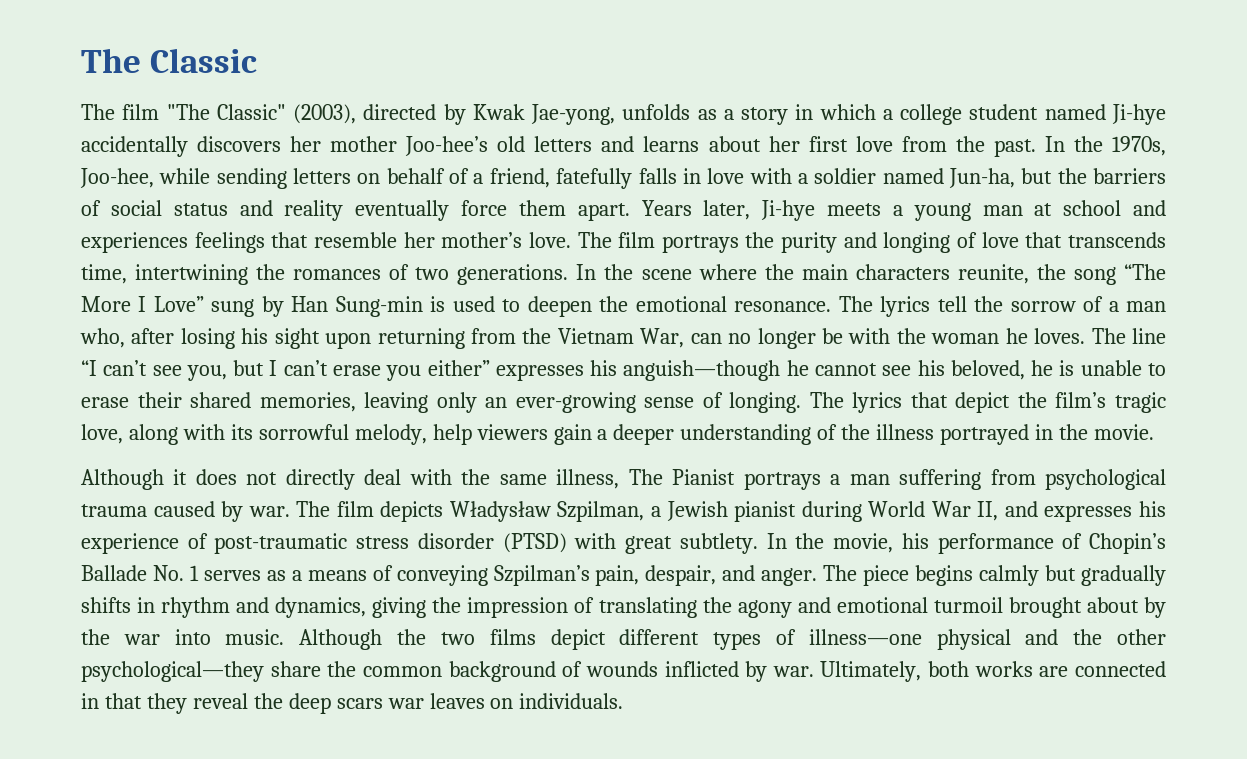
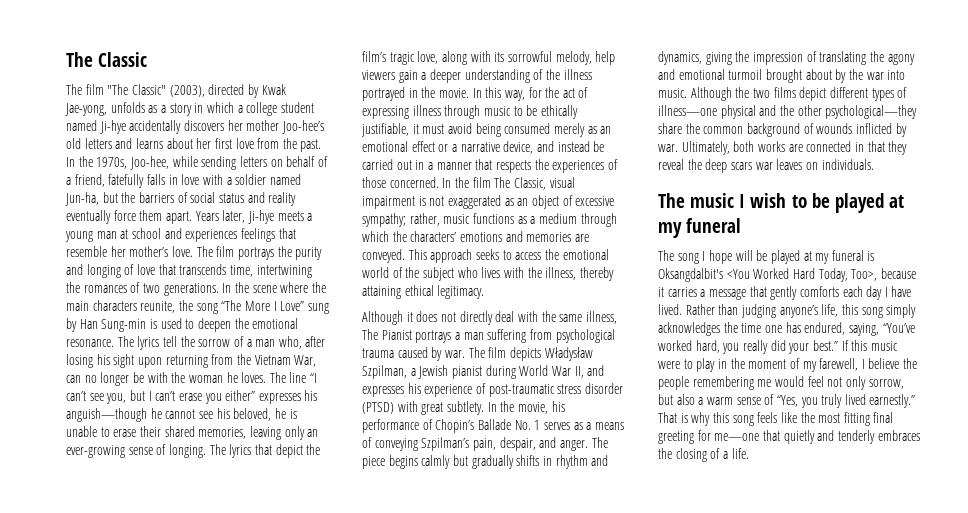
(1154, 432) none -> [472,87,589,101] [362,105,578,119] [361,123,612,137] [362,141,605,154] [362,159,618,173] [362,177,575,190] [362,195,615,209] [362,213,617,227] [362,231,589,242] [362,249,609,263] [362,267,614,281] [362,285,485,299] In this way, for the act of expressing illness through music to be ethically justifiable, it must avoid being consumed merely as an emotional effect or a narrative device, and instead be carried out in a manner that respects the experiences of those concerned. In the film The Classic, visual impairment is not exaggerated as an object of excessive sympathy; rather, music functions as a medium through which the characters’ emotions and memories are conveyed. This approach seeks to access the emotional world of the subject who lives with the illness, thereby attaining ethical legitimacy.
(624, 701) none -> [658,193,904,213] [658,218,742,238] [658,250,875,264] [658,268,916,282] [658,286,912,300] [658,304,917,318] [658,322,915,336] [658,340,898,354] [658,358,918,372] [658,376,904,390] [658,394,916,408] [658,412,894,426] [658,430,920,444] [658,448,749,462] // The music I wish to be played at my funeral // The song I hope will be played at my funeral is Oksangdalbit's <You Worked Hard Today, Too>, because it carries a message that gently comforts each day I have lived. Rather than judging anyone’s life, this song simply acknowledges the time one has endured, saying, “You’ve worked hard, you really did your best.” If this music were to play in the moment of my farewell, I believe the people remembering me would feel not only sorrow, but also a warm sense of “Yes, you truly lived earnestly.” That is why this song feels like the most fitting final greeting for me—one that quietly and tenderly embraces the closing of a life.

